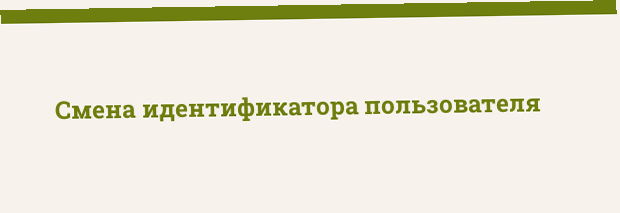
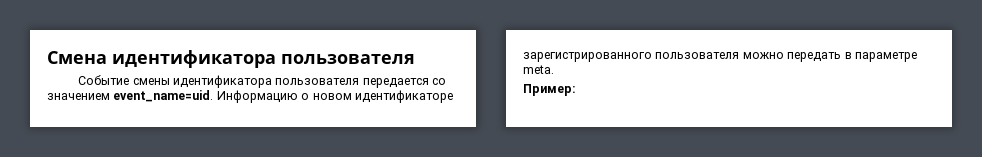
(543, 106) none -> [78,75,447,88] [47,90,453,103] [523,52,917,62] [523,65,554,74] [523,84,576,96] // Событие смены идентификатора пользователя передается со значением event_name=uid. Информацию о новом идентификаторе зарегистрированного пользователя можно передать в параметре meta. // Пример:

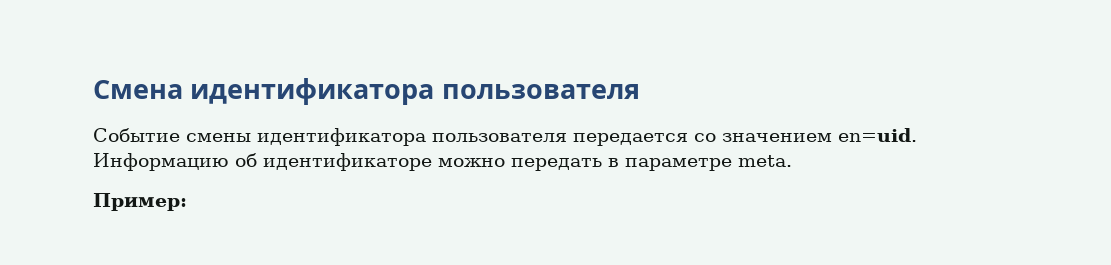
[113,90,453,103] [523,52,740,62] event_name=uid. Информацию о новом идентификаторе зарегистрированного пользователя -> [838,128,917,142] [93,153,432,171] en=uid. Информацию об идентификаторе

